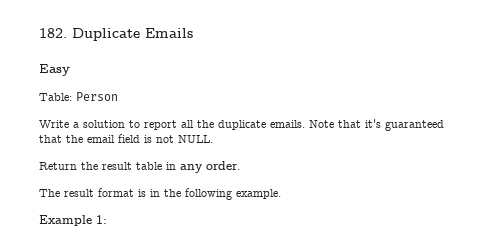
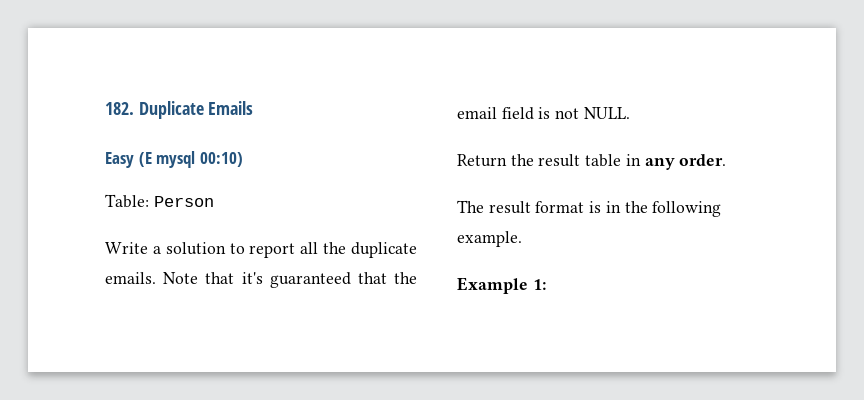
(70, 70) none -> [138,151,243,168] (E mysql 00:10)

